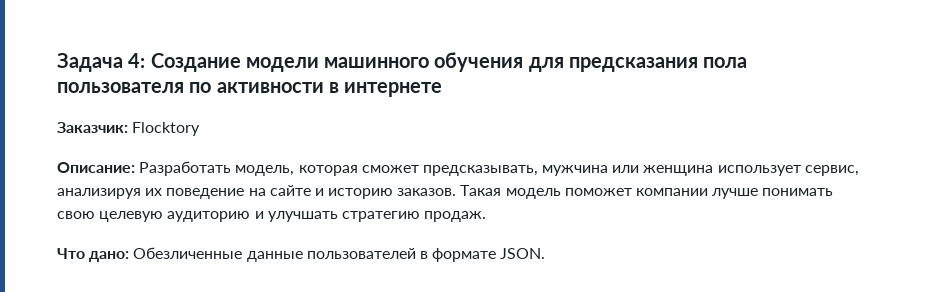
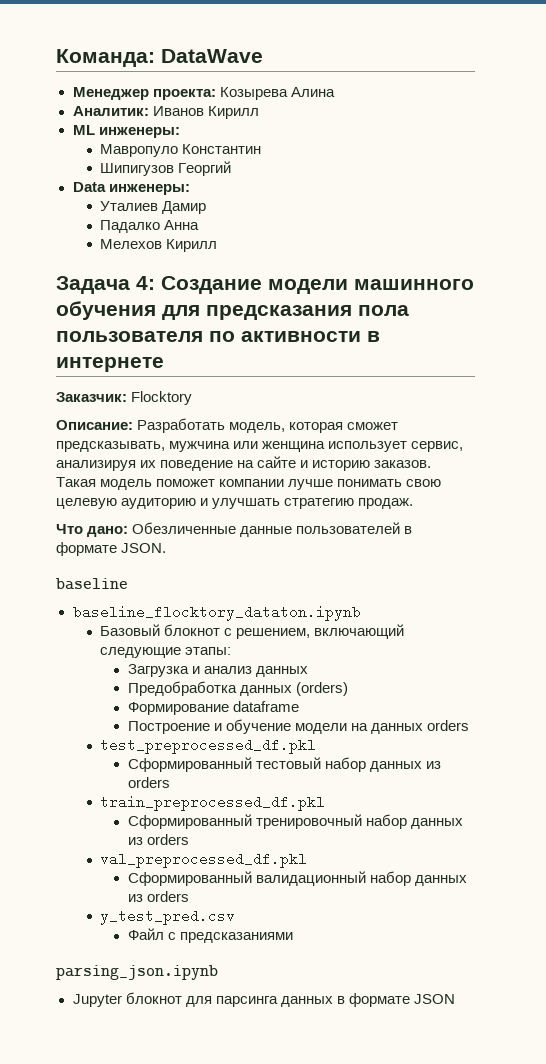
(57, 62) none -> [56,49,263,67] [72,87,335,100] [72,106,259,119] [72,125,180,138] [100,144,262,157] [100,161,232,176] [72,182,190,195] [100,201,207,214] [100,220,200,233] [100,239,218,252] Команда: DataWave // Менеджер проекта: Козырева Алина // Аналитик: Иванов Кирилл // ML инженеры: // Мавропуло Константин // Шипигузов Георгий // Data инженеры: // Уталиев Дамир // Падалко Анна // Мелехов Кирилл //
(546, 253) none -> [56,578,128,590] [72,605,361,621] [100,624,405,639] [100,647,232,658] [127,664,309,677] [127,681,349,696] [127,701,299,715] [127,719,470,734] [100,738,317,754] [127,757,442,772] [127,777,170,788] [100,795,326,811] [127,814,464,829] [127,834,189,845] [100,852,308,868] [127,871,468,886] [127,891,189,902] [100,909,236,925] [127,928,294,943] [56,965,218,980] [72,992,455,1007] // baseline // baseline_flocktory_dataton.ipynb // Базовый блокнот с решением, включающий следующие этапы: // Загрузка и анализ данных // Предобработка данных (orders) // Формирование dataframe // Построение и обучение модели на данных orders // test_preprocessed_df.pkl // Сформированный тестовый набор данных из orders // train_preprocessed_df.pkl // Сформированный тренировочный набор данных из orders // val_preprocessed_df.pkl // Сформированный валидационный набор данных из orders // y_test_pred.csv // Файл с предсказаниями // parsing_json.ipynb // Jupyter блокнот для парсинга данных в формате JSON

